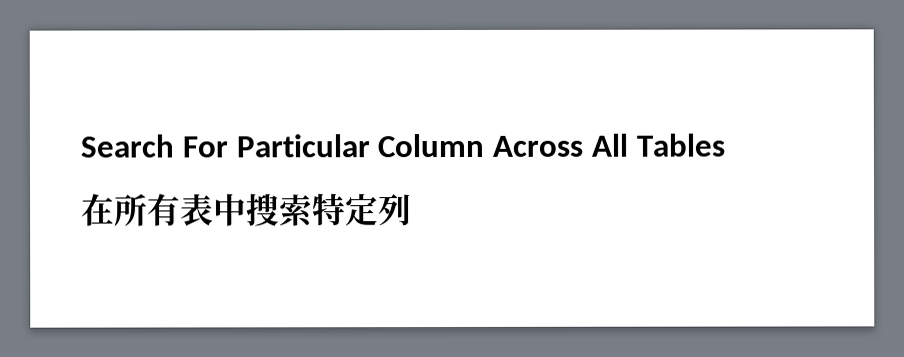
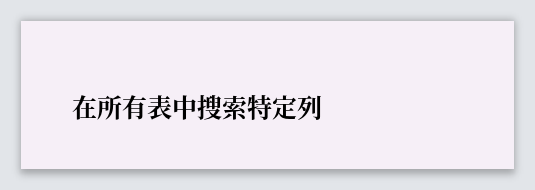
[80,133,725,158] Search For Particular Column Across All Tables // -> (72, 107) none

